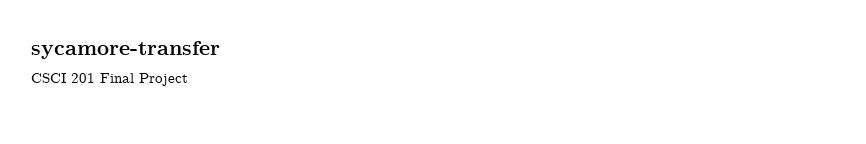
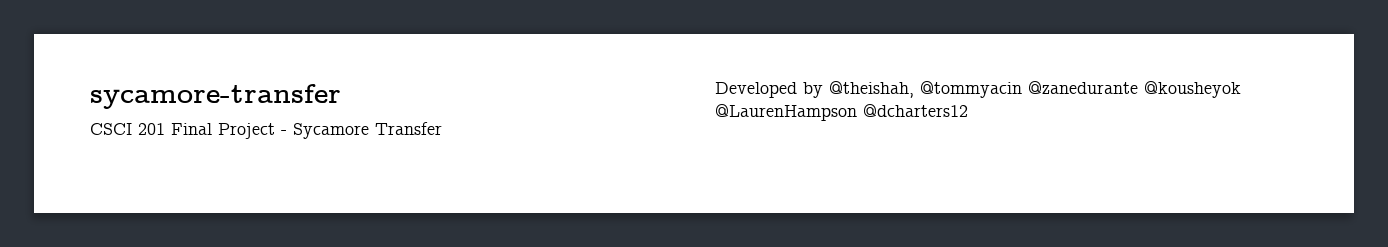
(188, 79) none -> [281,122,442,139] [715,81,1241,98] [715,104,968,121] - Sycamore Transfer // Developed by @theishah, @tommyacin @zanedurante @kousheyok @LaurenHampson @dcharters12

